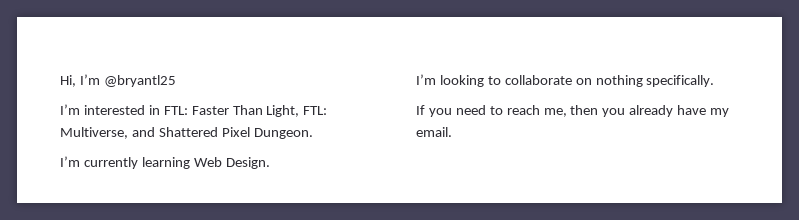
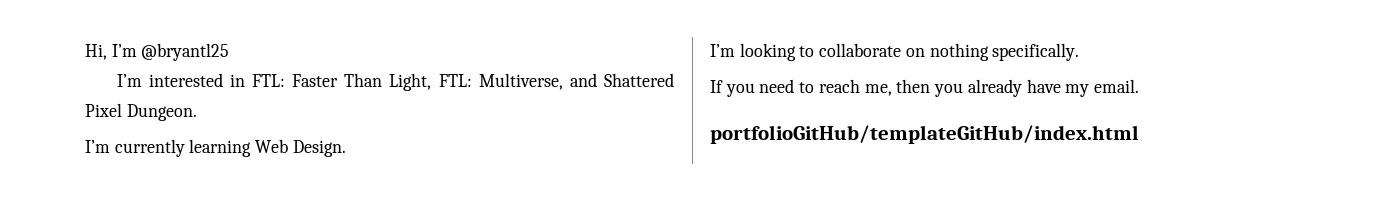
(452, 132) none -> [710,125,1139,144] // portfolioGitHub/templateGitHub/index.html

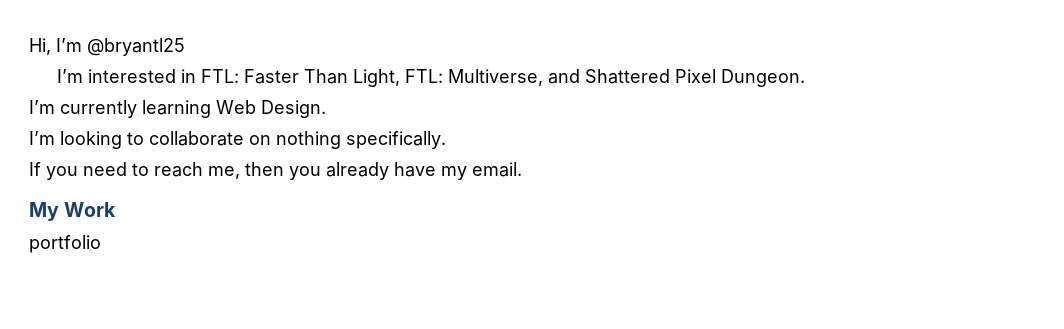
[710,125,1139,144] portfolioGitHub/templateGitHub/index.html -> [29,202,117,221] [29,235,101,253] My Work // portfolio

